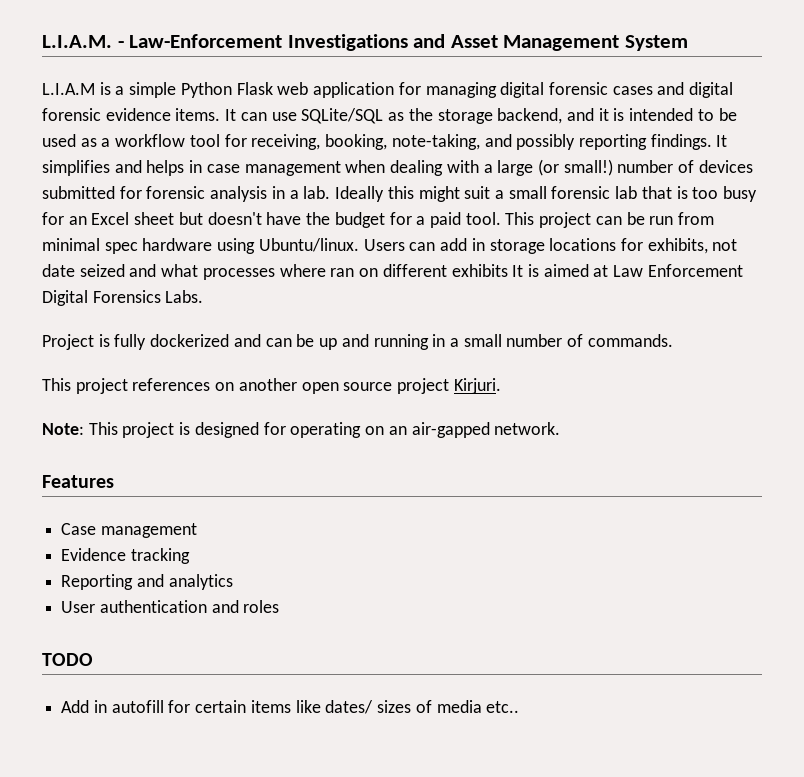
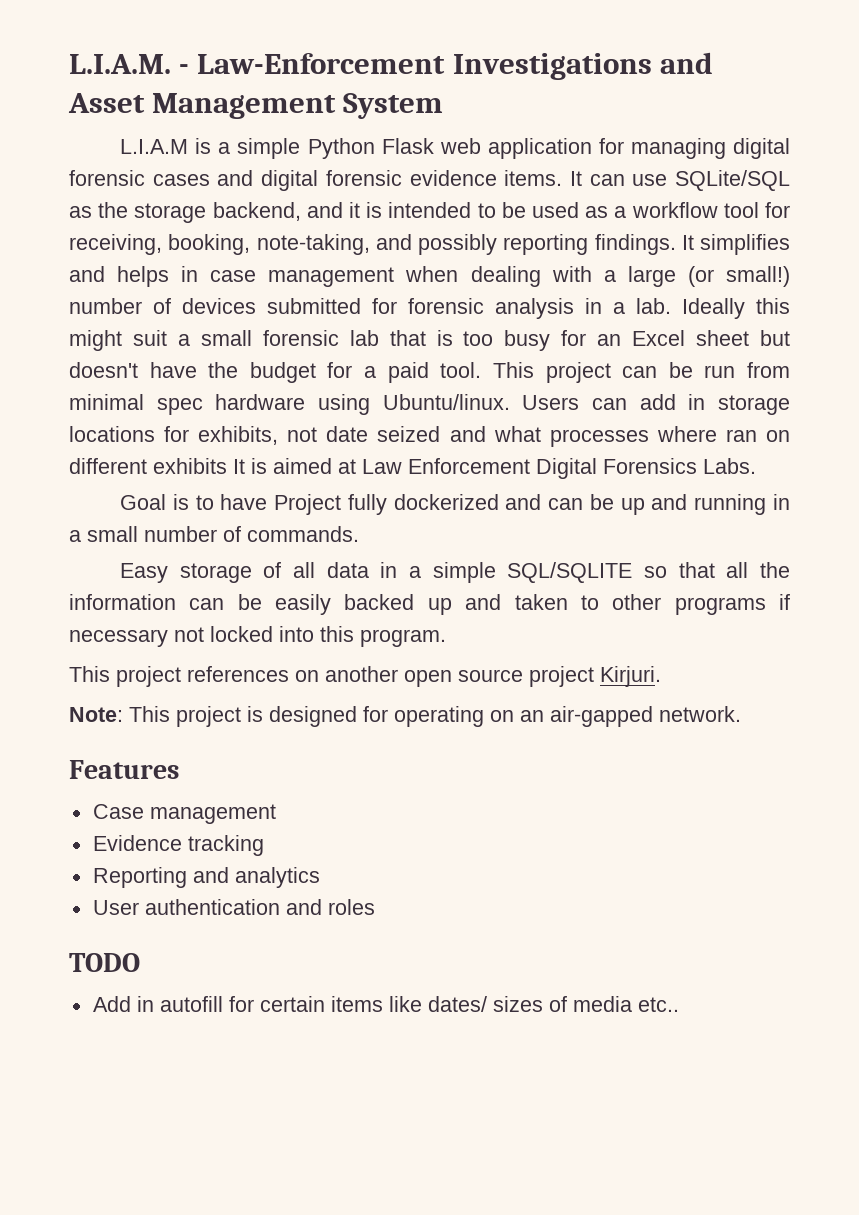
[42,334,110,350] Project is -> [120,494,342,515] Goal is to have Project
(673, 340) none -> [120,562,791,583] [69,594,791,615] [69,626,446,647] // Easy storage of all data in a simple SQL/SQLITE so that all the information can be easily backed up and taken to other programs if necessary not locked into this program.

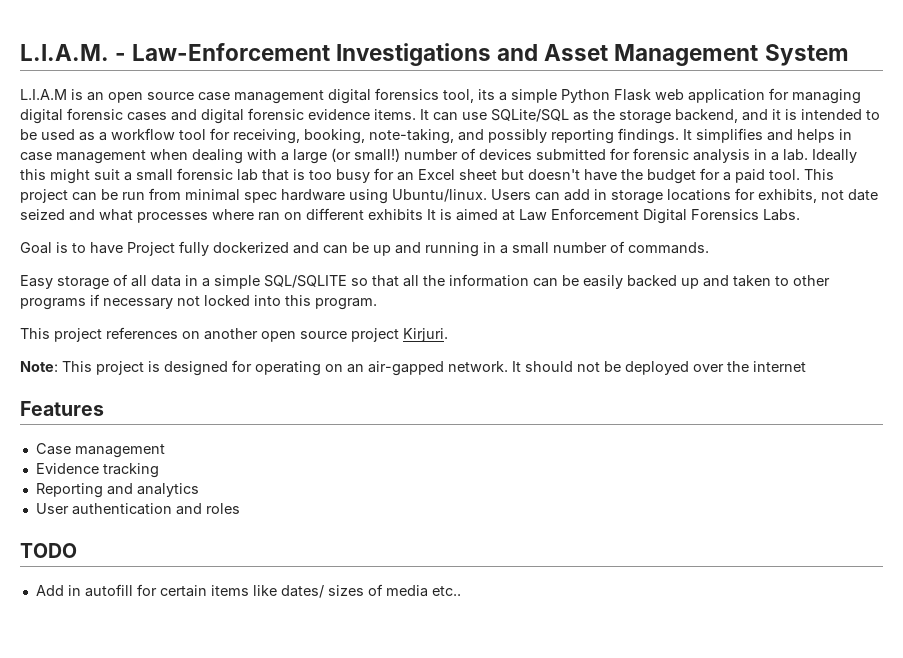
(212, 146) none -> [87,88,495,104] an open source case management digital forensics tool, its
(741, 714) none -> [512,361,806,375] It should not be deployed over the internet

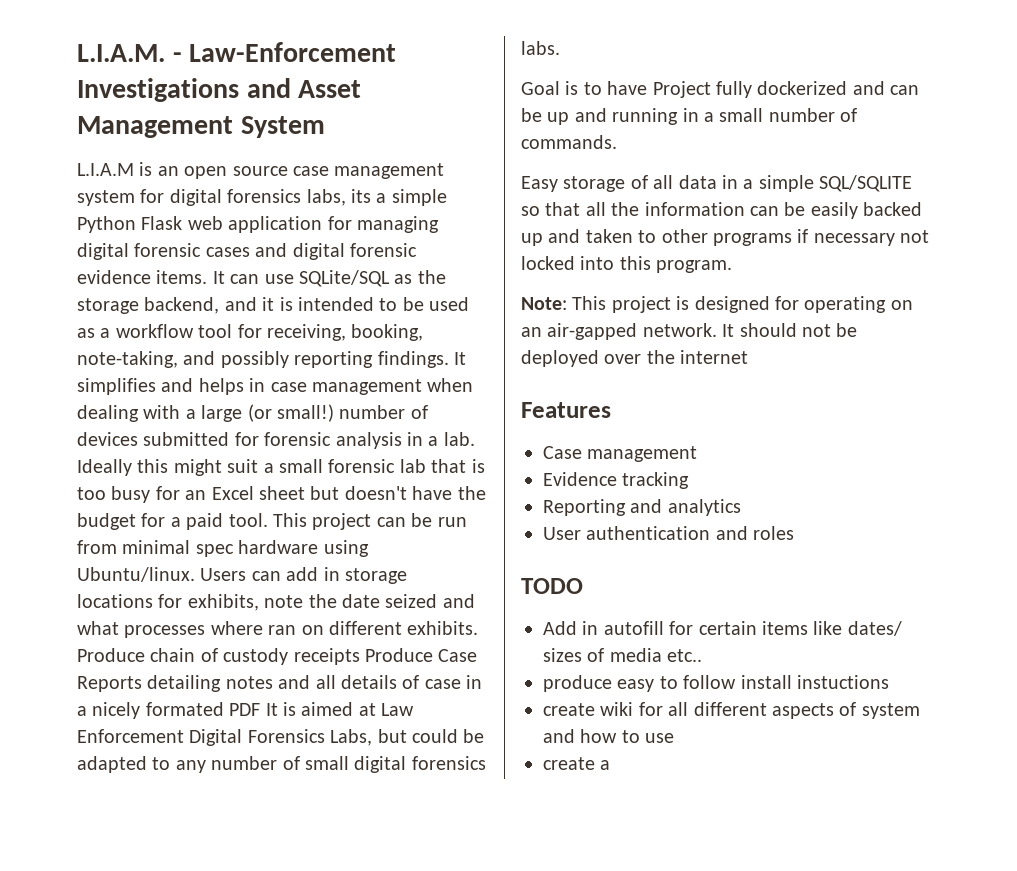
[328,88,474,104] digital forensics tool, -> [77,189,346,206] system for digital forensics labs,
[821,190,844,200] not -> [264,594,337,608] note the
[368,209,423,220] exhibits -> [407,621,479,635] [77,648,478,665] [77,675,483,692] [77,702,261,719] exhibits. Produce chain of custody receipts Produce Case Reports detailing notes and all details of case in a nicely formated PDF
[763,209,800,221] Labs. -> [330,729,485,746] [77,756,486,773] [521,41,560,55] Labs, but could be adapted to any number of small digital forensics labs.
[20,327,448,342] // This project references on another open source project Kirjuri. -> (733, 266) none
(461, 591) none -> [543,675,889,692] [543,702,920,719] [543,729,675,743] [543,757,611,770] // produce easy to follow install instuctions // create wiki for all different aspects of system and how to use // create a

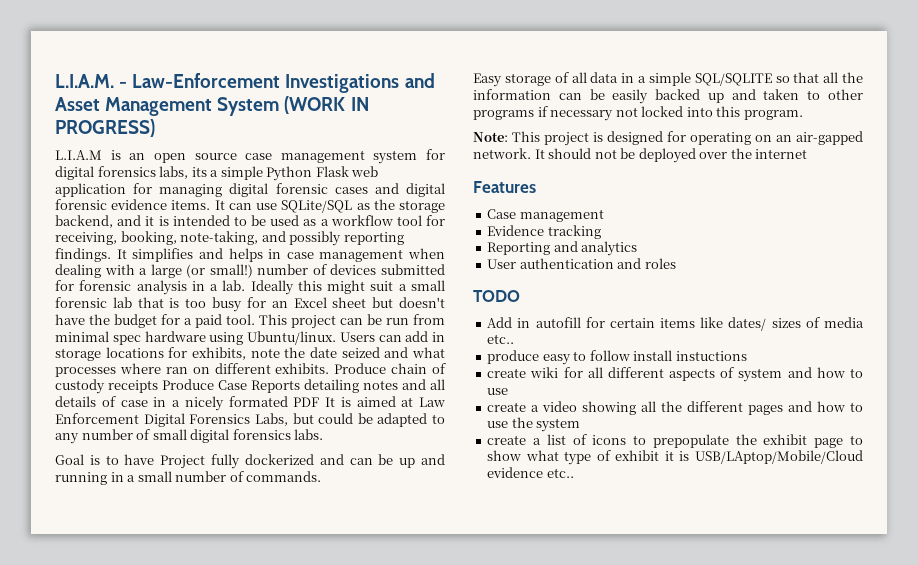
(325, 127) none -> [284,96,369,114] [55,119,155,137] (WORK IN PROGRESS)
(611, 765) none -> [542,401,863,415] [487,417,581,432] [487,434,863,448] [487,450,863,465] [487,467,574,478] video showing all the different pages and how to use the system // create a list of icons to prepopulate the exhibit page to show what type of exhibit it is USB/LAptop/Mobile/Cloud evidence etc..

